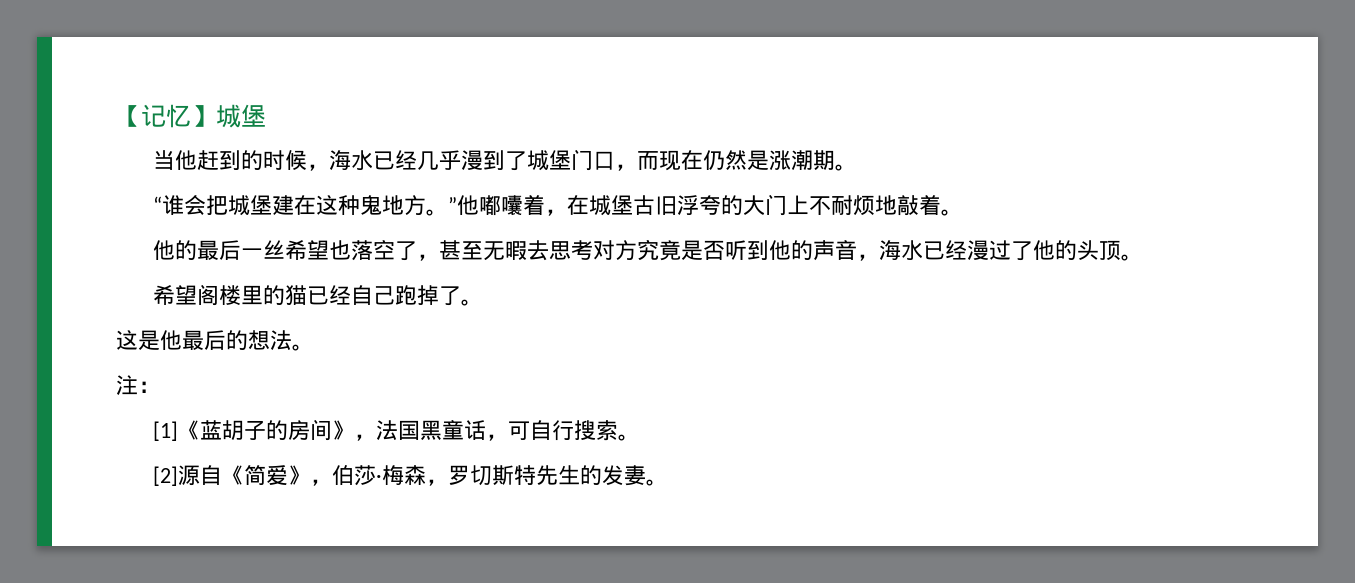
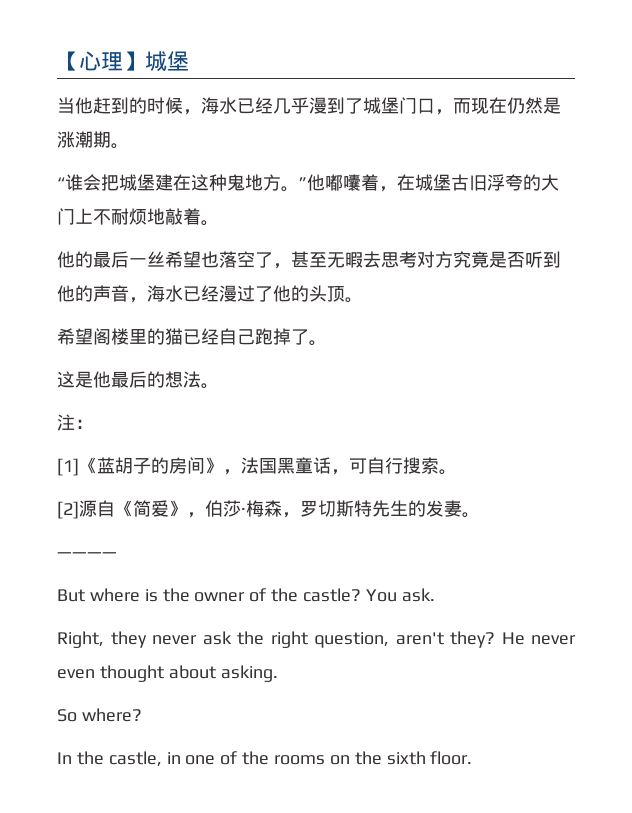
[141,104,191,128] 记忆 -> [79,51,123,71] 心理
(668, 482) none -> [57,552,117,558] [57,588,435,602] [57,631,576,648] [57,665,278,682] [57,708,142,722] [57,751,473,767] // ———— // But where is the owner of the castle? You ask. // Right, they never ask the right question, aren't they? He never even thought about asking. // So where? // In the castle, in one of the rooms on the sixth floor.

